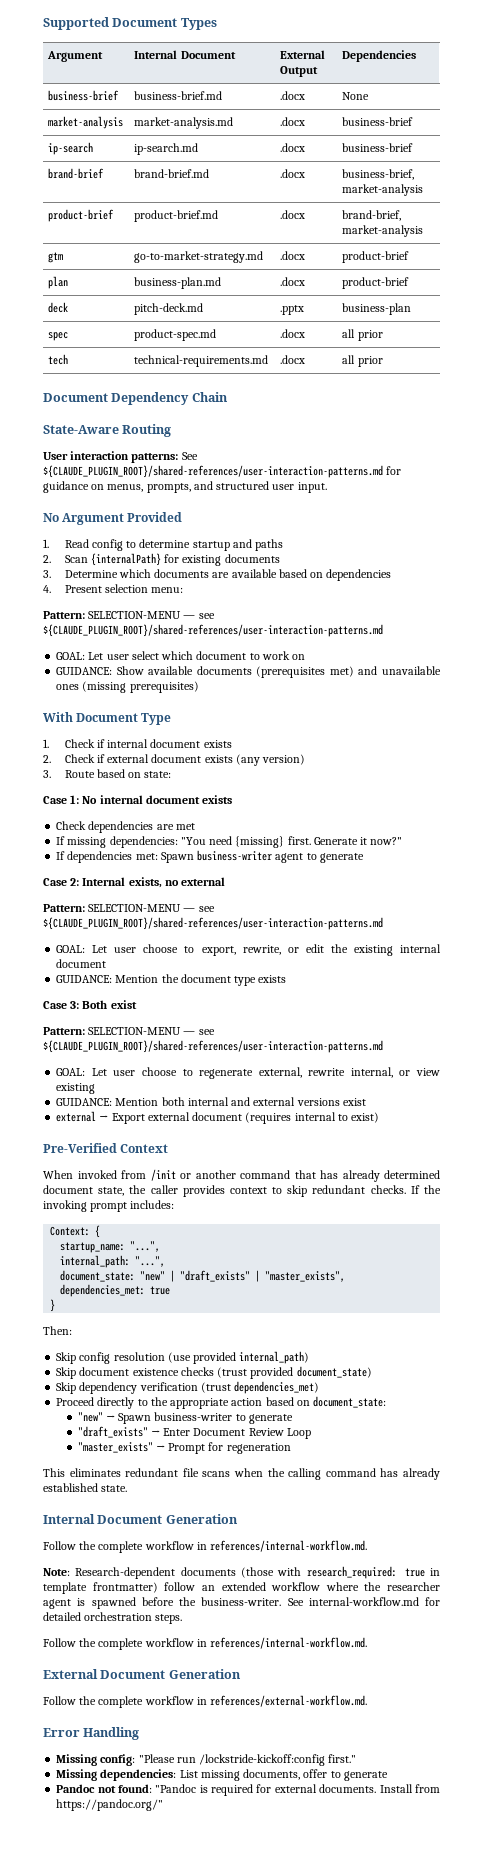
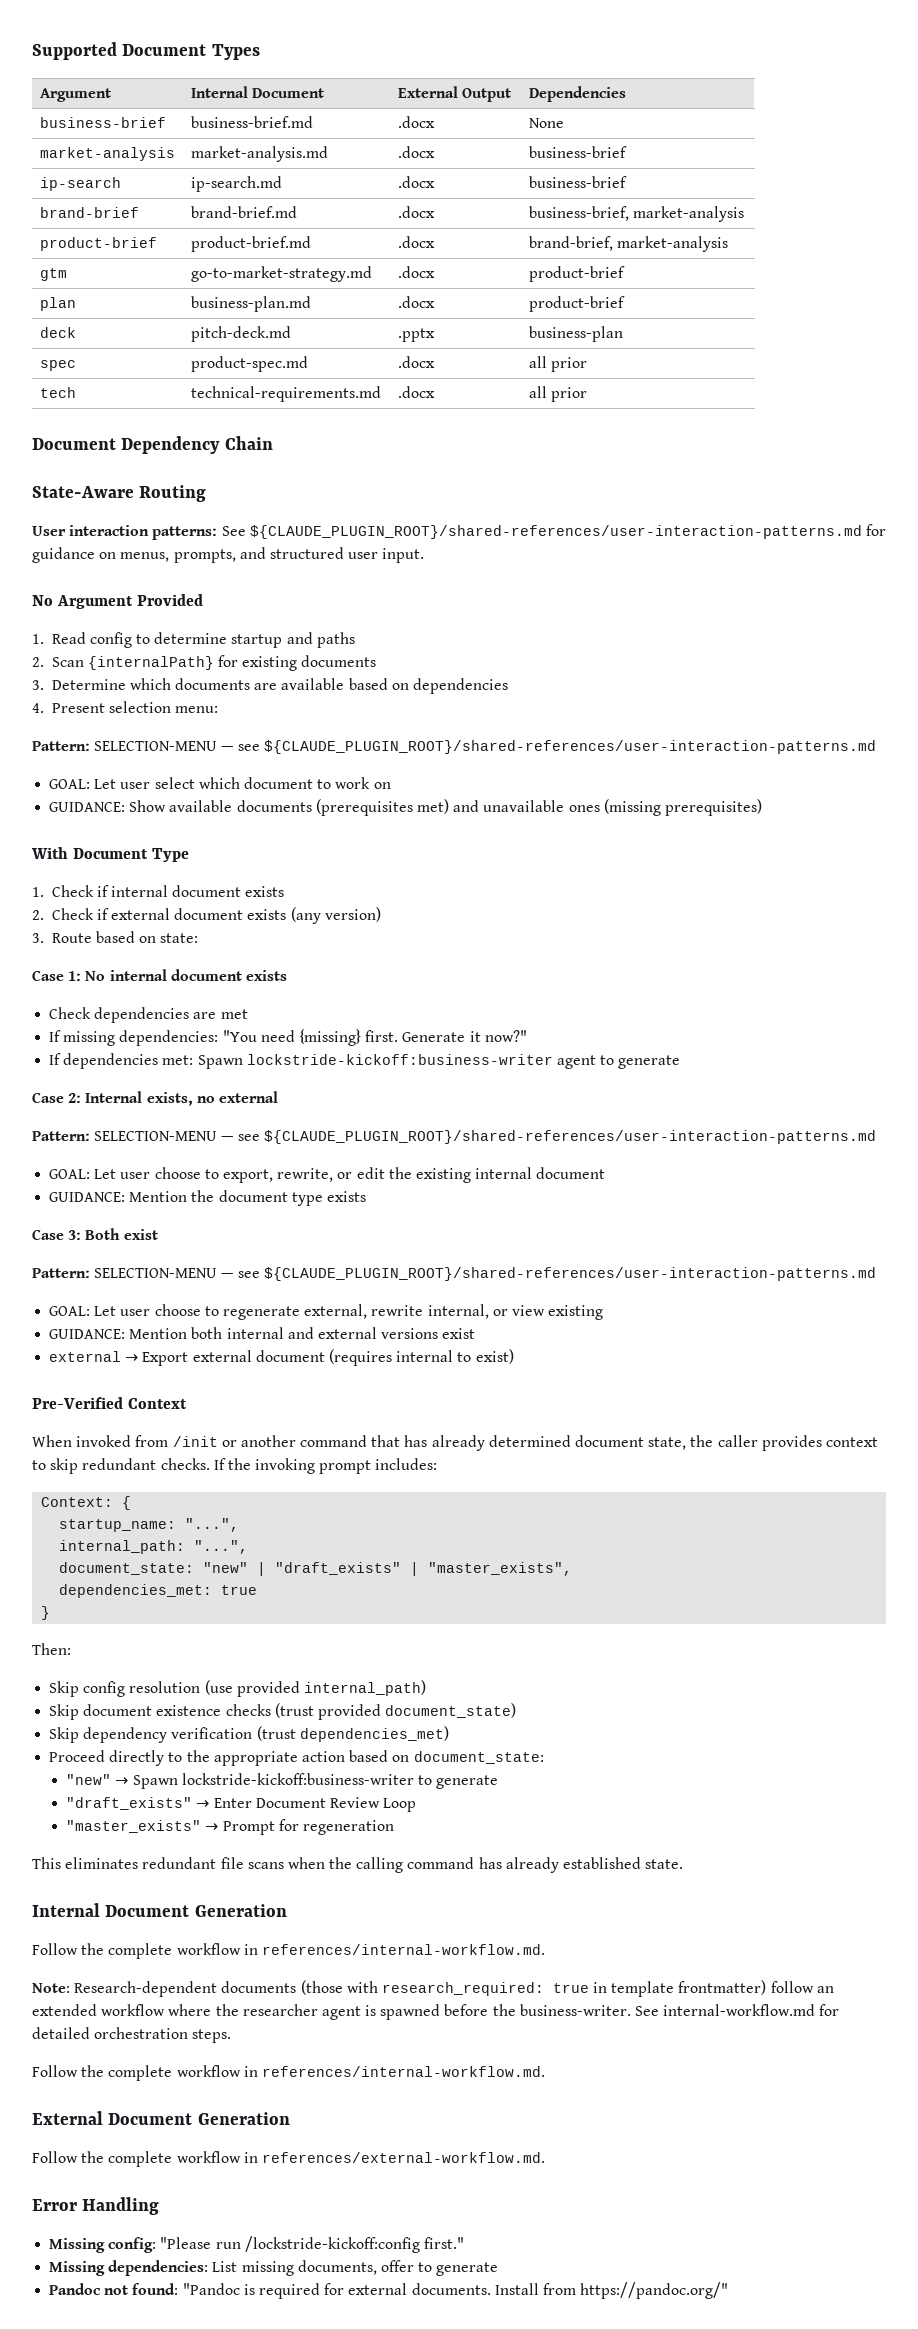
[197,850,273,861] business-writer -> [246,1054,553,1065] lockstride-kickoff:business-writer
[154,1412,233,1421] business-writer -> [181,1773,414,1785] lockstride-kickoff:business-writer

